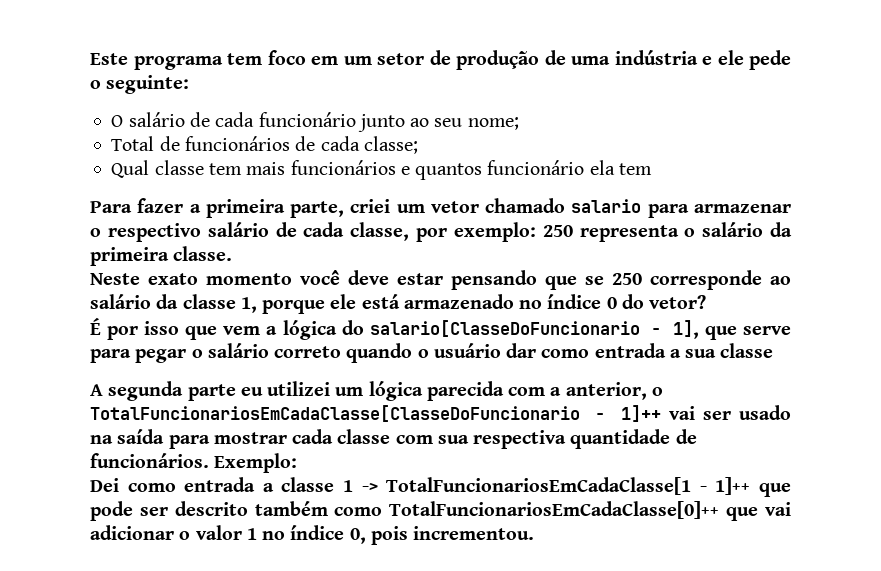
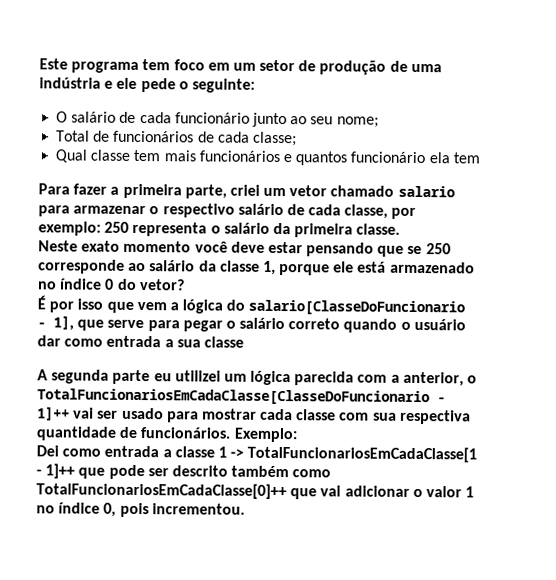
[90,429,165,444] na saída -> (164, 413) none

